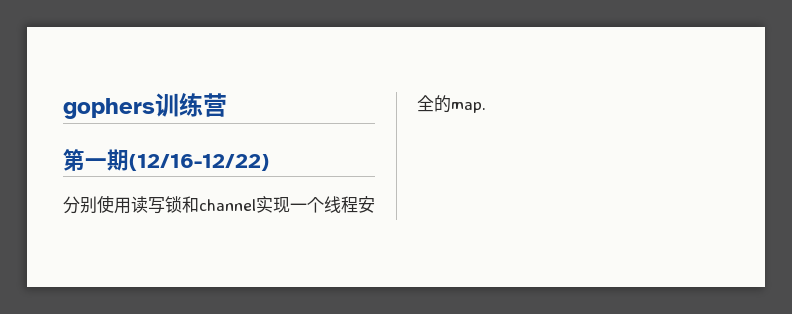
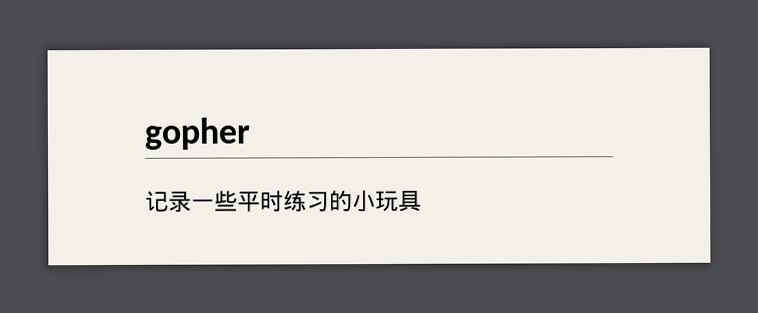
[63,93,227,119] [63,149,269,171] [63,195,375,214] [417,95,486,113] gophers训练营 // 第一期(12/16-12/22) // 分别使用读写锁和channel实现一个线程安全的map. -> [144,117,250,150] [145,190,422,213] gopher // 记录一些平时练习的小玩具

